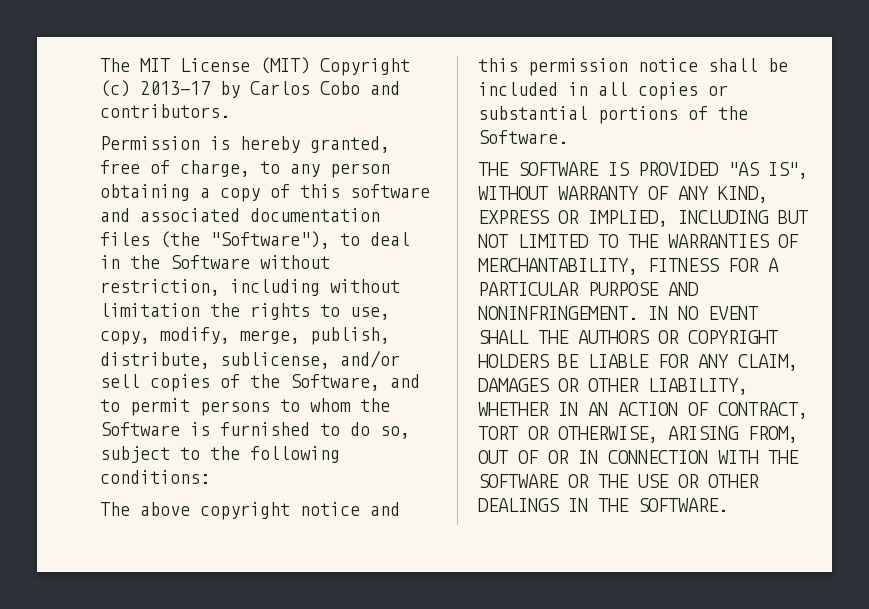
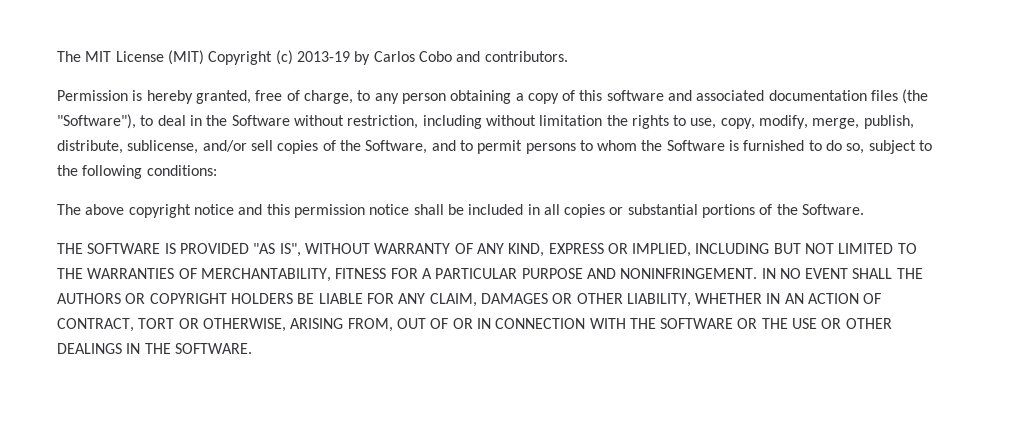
[140,81,210,95] 2013-17 -> [296,51,350,62] 2013-19

